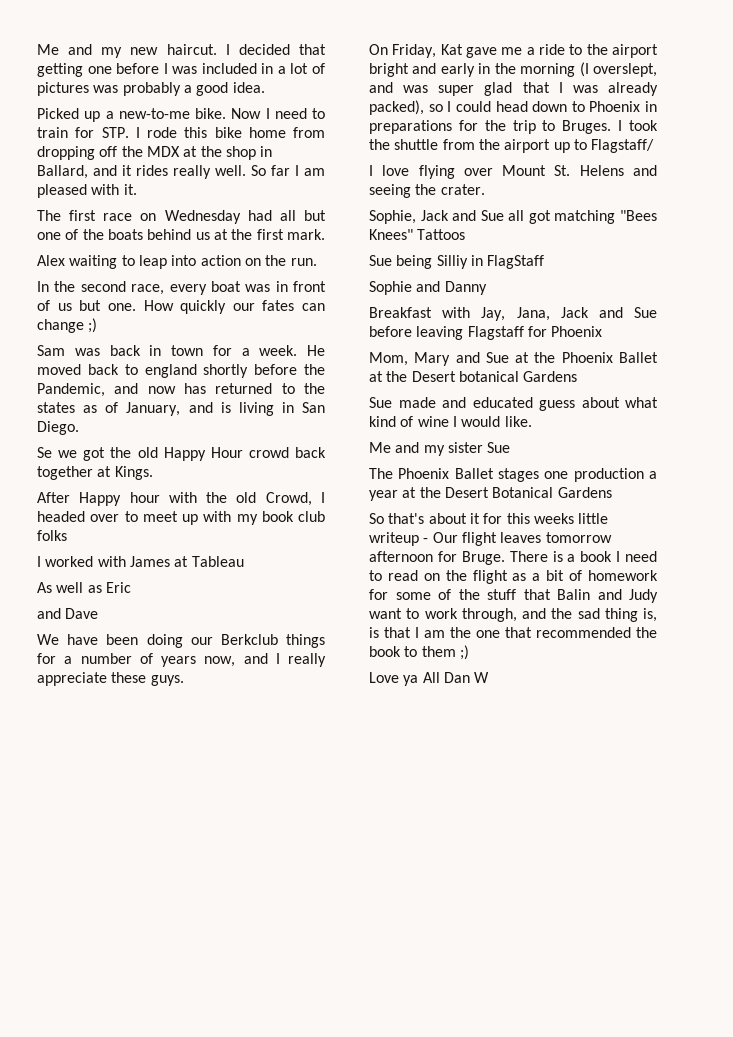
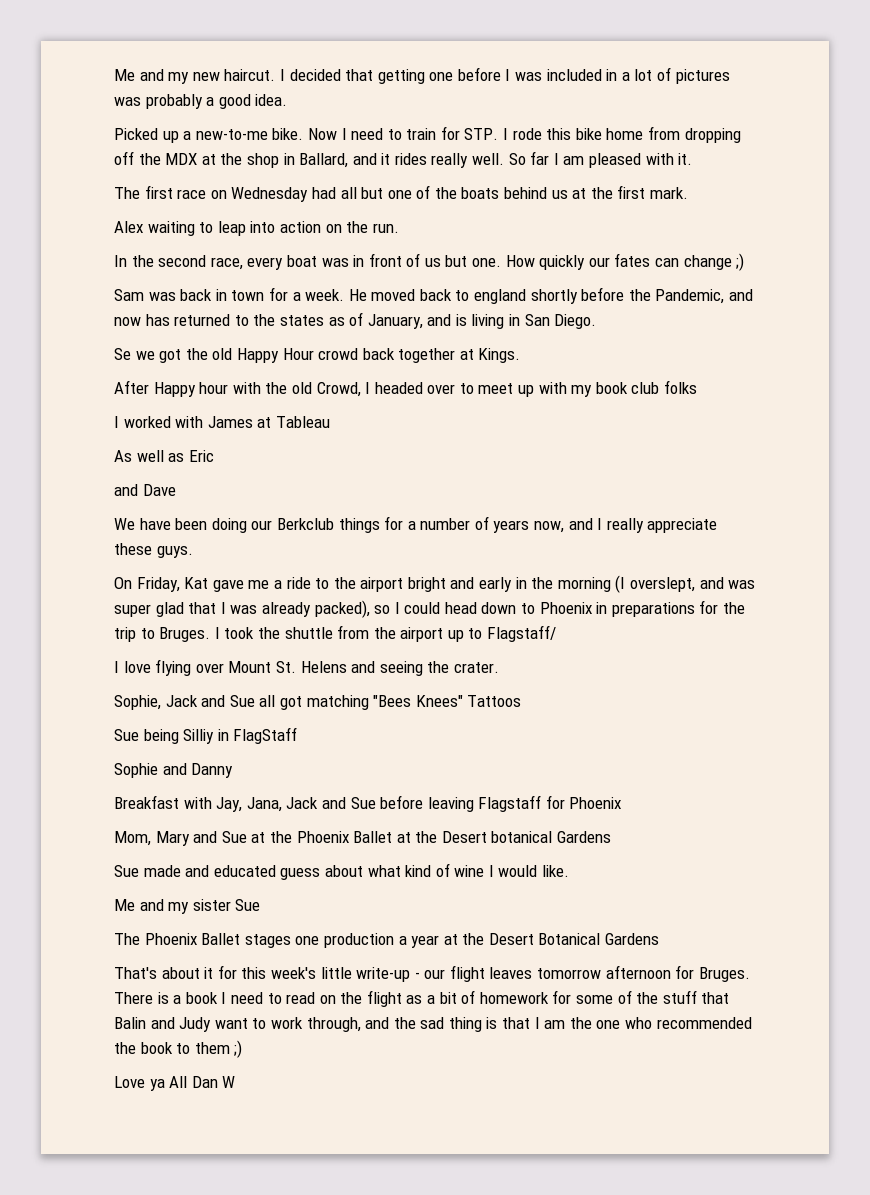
[369,513,425,524] So that's -> [114,967,157,979] That's
[533,513,609,524] [369,532,458,546] weeks little writeup - Our -> [270,967,446,982] week's little write-up - our
[461,551,505,565] Bruge. -> [698,967,750,982] Bruges.
[643,608,657,622] is, -> (482, 1024) none
[505,627,532,638] that -> [625,1017,653,1029] who

